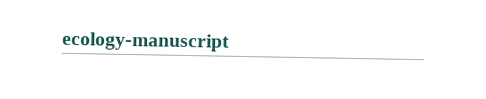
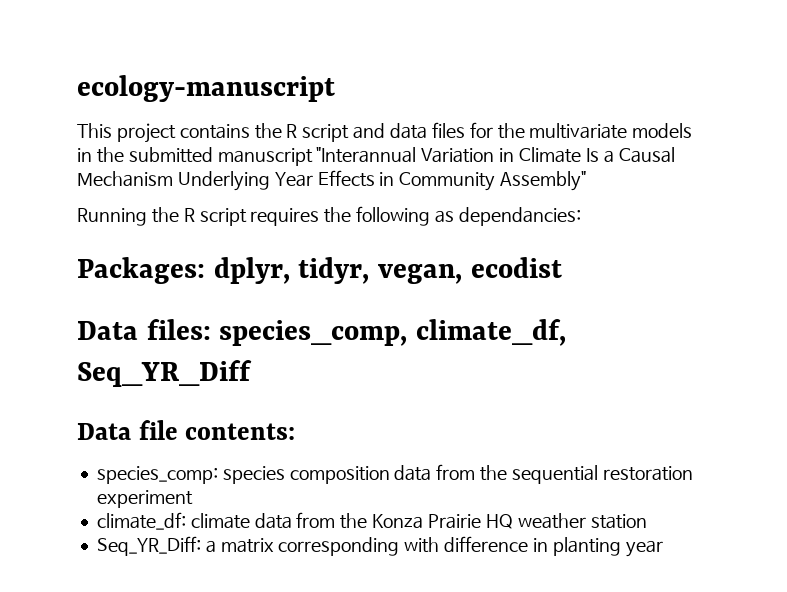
(230, 41) none -> [77,122,693,143] [77,147,675,166] [77,170,587,191] [77,206,581,226] [77,257,562,284] [77,319,566,346] [77,360,252,387] [77,420,296,440] [96,464,693,484] [96,490,193,508] [96,512,647,530] [96,536,663,557] // This project contains the R script and data files for the multivariate models in the submitted manuscript "Interannual Variation in Climate Is a Causal Mechanism Underlying Year Effects in Community Assembly" // Running the R script requires the following as dependancies: // Packages: dplyr, tidyr, vegan, ecodist // Data files: species_comp, climate_df, Seq_YR_Diff // Data file contents: // species_comp: species composition data from the sequential restoration experiment // climate_df: climate data from the Konza Prairie HQ weather station // Seq_YR_Diff: a matrix corresponding with difference in planting year

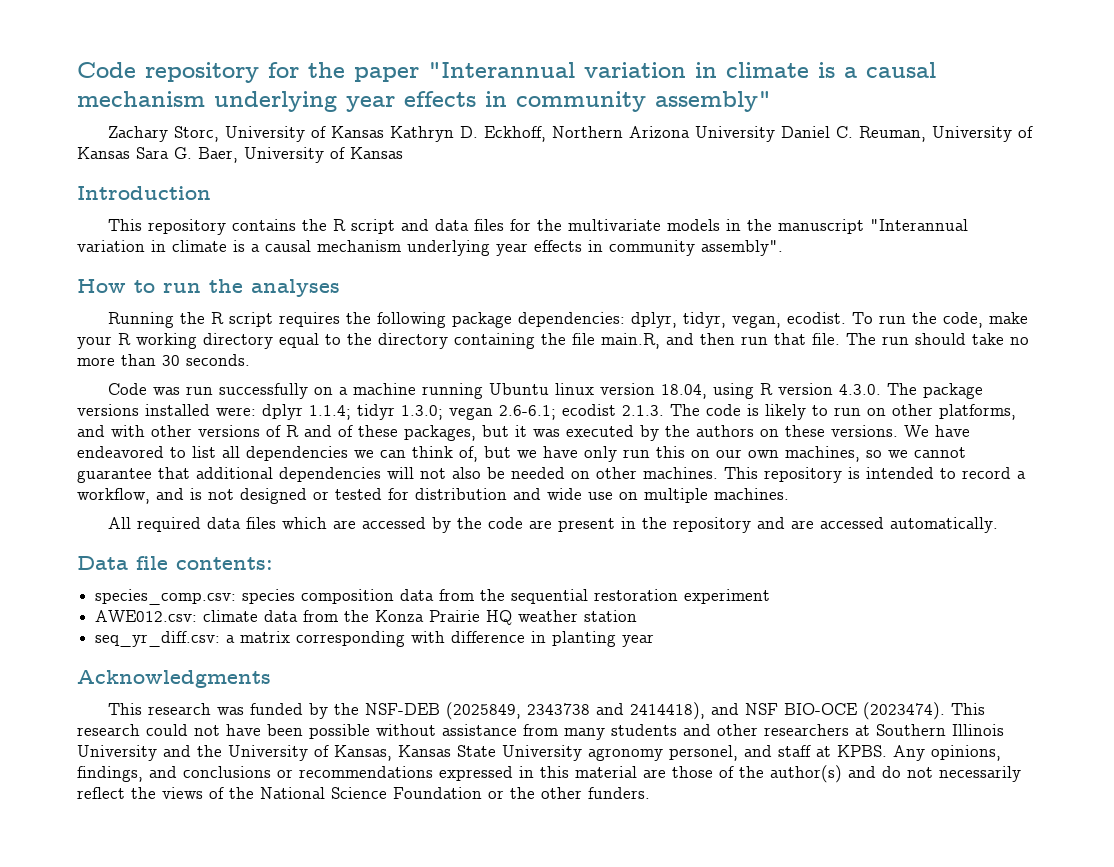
[77,75,335,102] [77,123,176,143] ecology-manuscript // This project -> [77,62,936,83] [77,91,771,112] [107,126,1033,142] [77,147,403,163] [77,186,211,200] [107,219,226,235] Code repository for the paper "Interannual variation in climate is a causal mechanism underlying year effects in community assembly" // Zachary Storc, University of Kansas Kathryn D. Eckhoff, Northern Arizona University Daniel C. Reuman, University of Kansas Sara G. Baer, University of Kansas // Introduction // This repository
[128,147,213,163] submitted -> (772, 225) none
[421,147,675,163] [77,170,587,191] Variation in Climate Is a Causal Mechanism Underlying Year Effects in Community Assembly" -> [77,240,783,256] [77,279,340,297] variation in climate is a causal mechanism underlying year effects in community assembly". // How to run the analyses
[435,207,581,226] [77,257,562,284] [77,319,566,346] [77,360,252,387] as dependancies: // Packages: dplyr, tidyr, vegan, ecodist // Data files: species_comp, climate_df, Seq_YR_Diff -> [451,312,1028,328] [77,333,1029,349] [77,354,250,366] [107,383,983,399] [77,404,1016,420] [77,425,970,441] [77,446,966,462] [77,467,1026,483] [77,488,789,504] [107,517,998,533] package dependencies: dplyr, tidyr, vegan, ecodist. To run the code, make your R working directory equal to the directory containing the file main.R, and then run that file. The run should take no more than 30 seconds. // Code was run successfully on a machine running Ubuntu linux version 18.04, using R version 4.3.0. The package versions installed were: dplyr 1.1.4; tidyr 1.3.0; vegan 2.6-6.1; ecodist 2.1.3. The code is likely to run on other platforms, and with other versions of R and of these packages, but it was executed by the authors on these versions. We have endeavored to list all dependencies we can think of, but we have only run this on our own machines, so we cannot guarantee that additional dependencies will not also be needed on other machines. This repository is intended to record a workflow, and is not designed or tested for distribution and wide use on multiple machines. // All required data files which are accessed by the code are present in the repository and are accessed automatically.
[96,466,218,484] species_comp: -> [95,589,237,605] species_comp.csv:
[96,512,186,530] climate_df: -> [95,610,198,622] AWE012.csv:
[96,536,201,556] Seq_YR_Diff: -> [95,631,221,647] seq_yr_diff.csv:
(663, 548) none -> [77,670,271,688] [107,702,985,720] [77,724,1004,740] [77,745,1001,761] [77,765,1021,783] [77,787,650,799] // Acknowledgments // This research was funded by the NSF-DEB (2025849, 2343738 and 2414418), and NSF BIO-OCE (2023474). This research could not have been possible without assistance from many students and other researchers at Southern Illinois University and the University of Kansas, Kansas State University agronomy personel, and staff at KPBS. Any opinions, findings, and conclusions or recommendations expressed in this material are those of the author(s) and do not necessarily reflect the views of the National Science Foundation or the other funders.

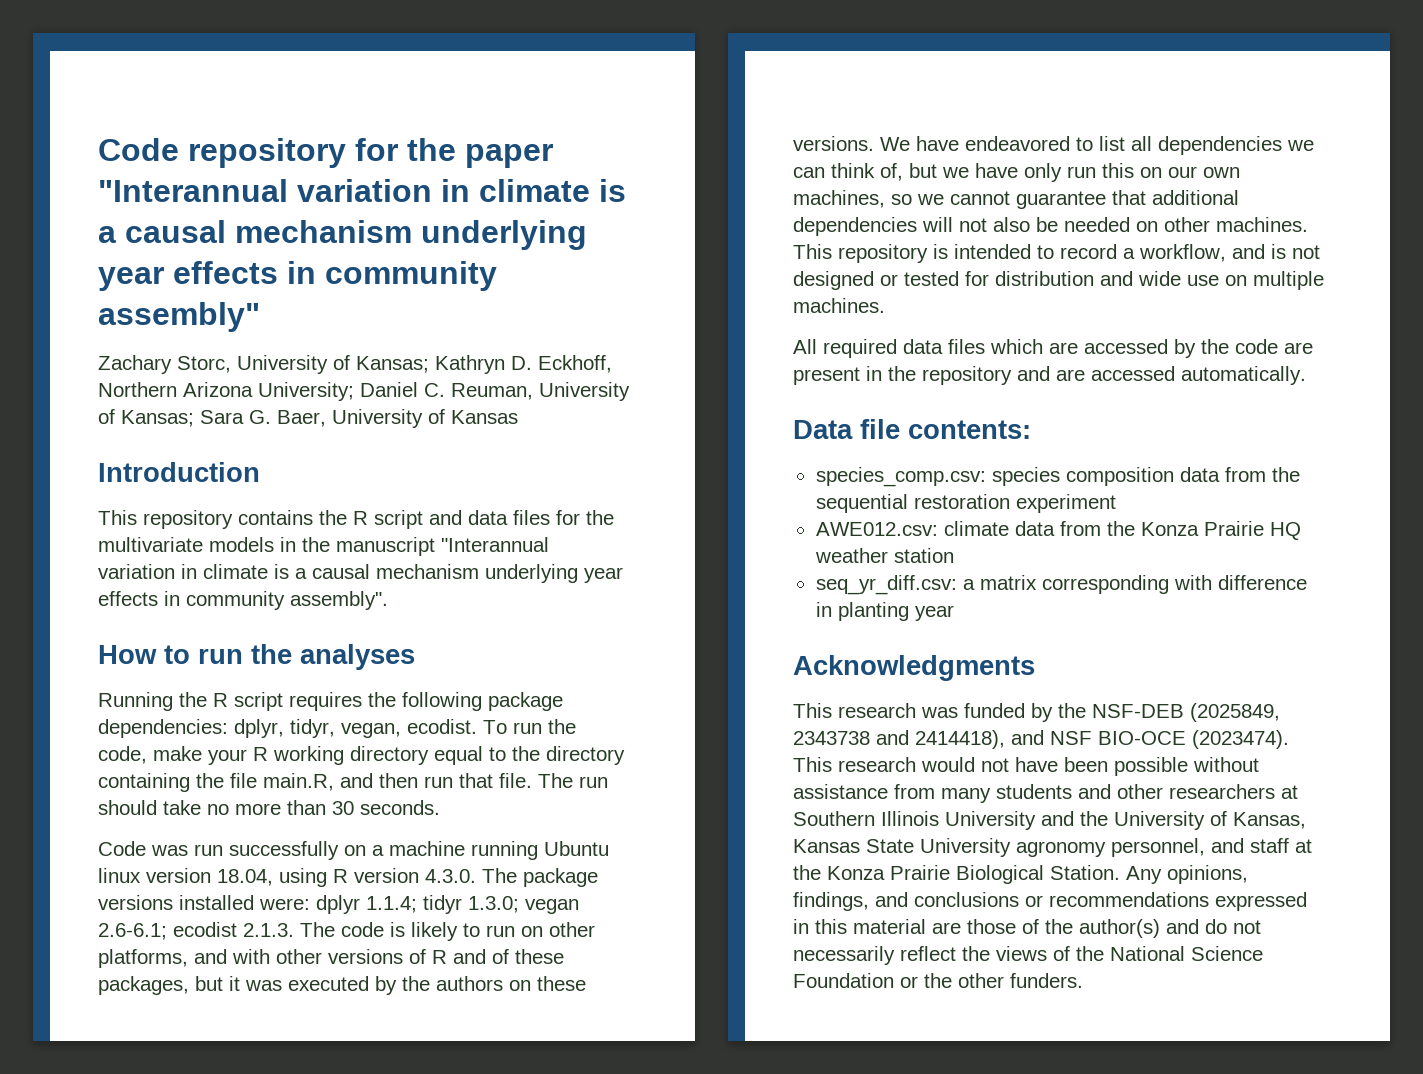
[330,126,384,138] Kansas -> [356,356,429,373] Kansas;
[694,126,775,142] University -> [258,382,354,401] University;
[77,147,130,159] Kansas -> [121,410,194,427] Kansas;
[146,724,188,736] could -> [921,757,975,772] would
[669,745,738,761] personel, -> [1111,838,1205,857] personnel,
[837,745,887,757] KPBS. -> [793,865,1120,884] the Konza Prairie Biological Station.

